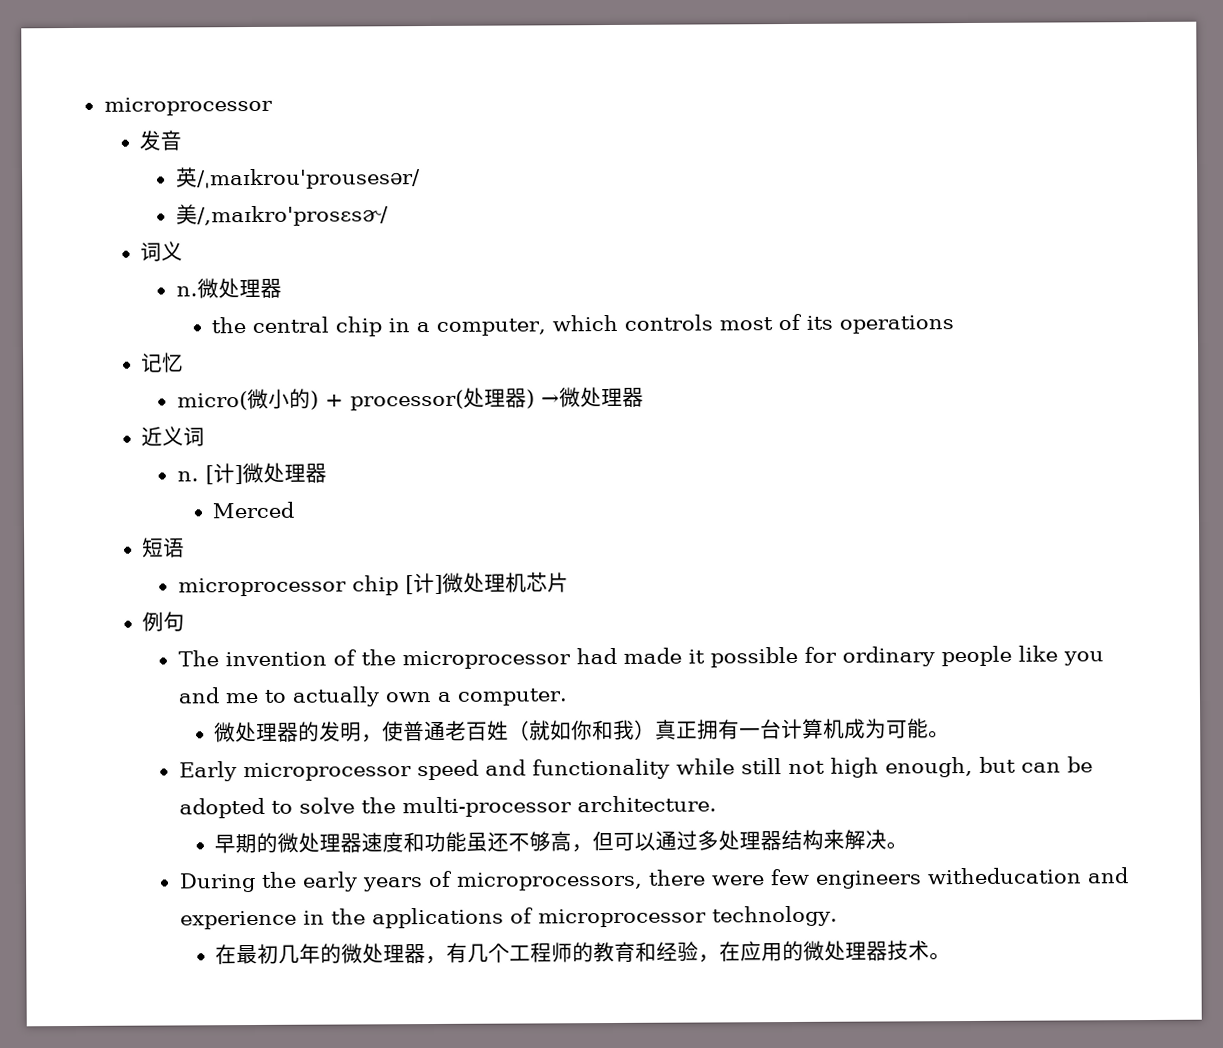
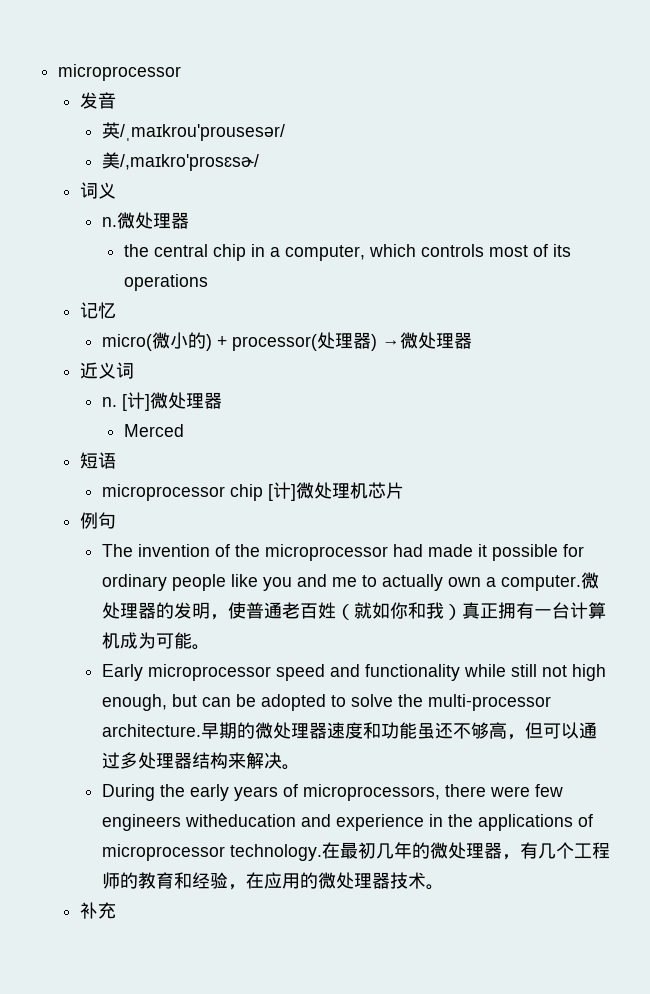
(568, 697) // -> (582, 583) none
(717, 804) // -> (202, 730) none
(838, 916) // -> (323, 852) none
(952, 956) none -> [80,902,117,919] // 补充

